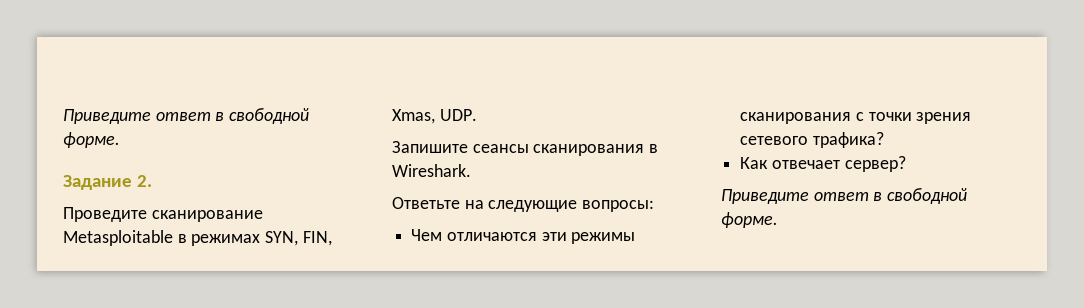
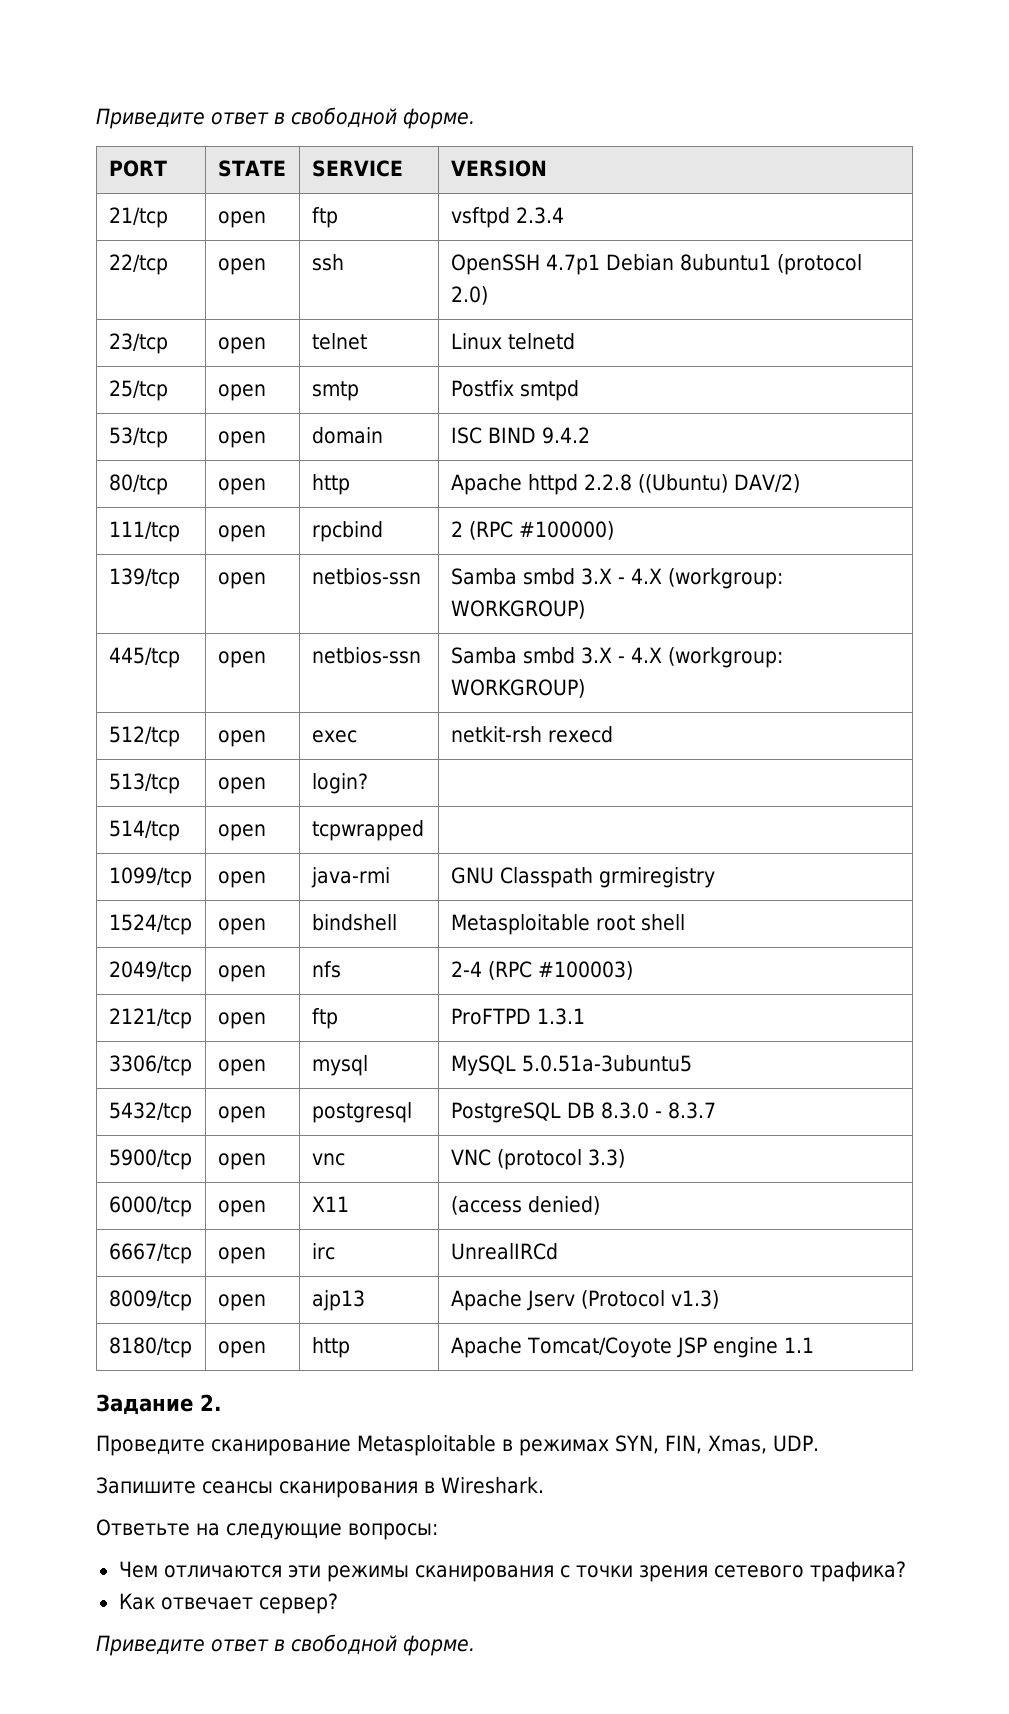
[63,108,310,124] [63,132,120,148] Приведите ответ в свободной форме. -> [96,107,475,129] [108,160,167,177] [217,160,286,177] [311,160,403,177] [450,160,547,177] [108,207,168,228] [217,211,266,228] [311,207,338,228] [450,207,564,228] [108,254,168,275] [217,258,266,275] [311,254,344,271] [450,254,862,275] [450,286,488,305] [108,333,168,354] [217,337,266,354] [311,333,367,350] [450,333,575,350] [108,380,168,401] [217,384,266,401] [311,381,359,401] [450,380,579,401] [108,427,168,448] [217,431,266,448] [311,427,383,444] [450,427,590,444] [108,474,168,495] [217,478,266,495] [311,474,350,495] [450,474,800,495] [108,521,180,542] [217,525,266,542] [311,521,383,542] [450,521,614,540] [108,568,180,589] [217,572,266,589] [311,568,421,585] [450,568,783,589] [450,600,585,619] [108,647,180,668] [217,651,266,668] [311,647,421,664] [450,647,783,668] [450,679,585,698] [108,726,180,747] [217,730,266,747] [311,730,357,743] [450,726,613,743] [108,773,180,794] [217,777,266,794] [311,773,368,794] [108,820,180,841] [217,824,266,841] [311,820,424,841] [108,867,192,888] [217,871,266,888] [310,867,390,888] [450,867,715,888] [108,914,192,935] [217,918,266,935] [311,914,397,931] [450,914,685,935] [108,961,192,982] [217,965,266,982] [311,961,341,978] [450,961,633,980] [108,1008,192,1029] [217,1012,266,1029] [311,1008,338,1029] [450,1008,585,1025] [108,1055,192,1076] [217,1059,266,1076] [311,1055,368,1076] [450,1055,692,1076] [108,1102,192,1123] [217,1106,266,1123] [311,1102,412,1123] [450,1102,716,1123] [108,1149,192,1170] [217,1153,266,1170] [311,1153,345,1166] [450,1149,625,1170] [108,1196,192,1217] [217,1200,266,1217] [311,1196,349,1212] [450,1196,600,1215] [108,1243,192,1264] [217,1247,266,1264] [311,1243,335,1260] [450,1243,558,1260] [108,1290,192,1311] [217,1294,266,1311] [311,1290,365,1311] [450,1290,719,1311] [108,1337,192,1358] [217,1341,266,1358] [311,1337,350,1358] [450,1337,814,1358] Приведите ответ в свободной форме. // PORT | STATE | SERVICE | VERSION // 21/tcp | open | ftp | vsftpd 2.3.4 // 22/tcp | open | ssh | OpenSSH 4.7p1 Debian 8ubuntu1 (protocol 2.0) // 23/tcp | open | telnet | Linux telnetd // 25/tcp | open | smtp | Postfix smtpd // 53/tcp | open | domain | ISC BIND 9.4.2 // 80/tcp | open | http | Apache httpd 2.2.8 ((Ubuntu) DAV/2) // 111/tcp | open | rpcbind | 2 (RPC #100000) // 139/tcp | open | netbios-ssn | Samba smbd 3.X - 4.X (workgroup: WORKGROUP) // 445/tcp | open | netbios-ssn | Samba smbd 3.X - 4.X (workgroup: WORKGROUP) // 512/tcp | open | exec | netkit-rsh rexecd // 513/tcp | open | login? | // 514/tcp | open | tcpwrapped | // 1099/tcp | open | java-rmi | GNU Classpath grmiregistry // 1524/tcp | open | bindshell | Metasploitable root shell // 2049/tcp | open | nfs | 2-4 (RPC #100003) // 2121/tcp | open | ftp | ProFTPD 1.3.1 // 3306/tcp | open | mysql | MySQL 5.0.51a-3ubuntu5 // 5432/tcp | open | postgresql | PostgreSQL DB 8.3.0 - 8.3.7 // 5900/tcp | open | vnc | VNC (protocol 3.3) // 6000/tcp | open | X11 | (access denied) // 6667/tcp | open | irc | UnrealIRCd // 8009/tcp | open | ajp13 | Apache Jserv (Protocol v1.3) // 8180/tcp | open | http | Apache Tomcat/Coyote JSP engine 1.1

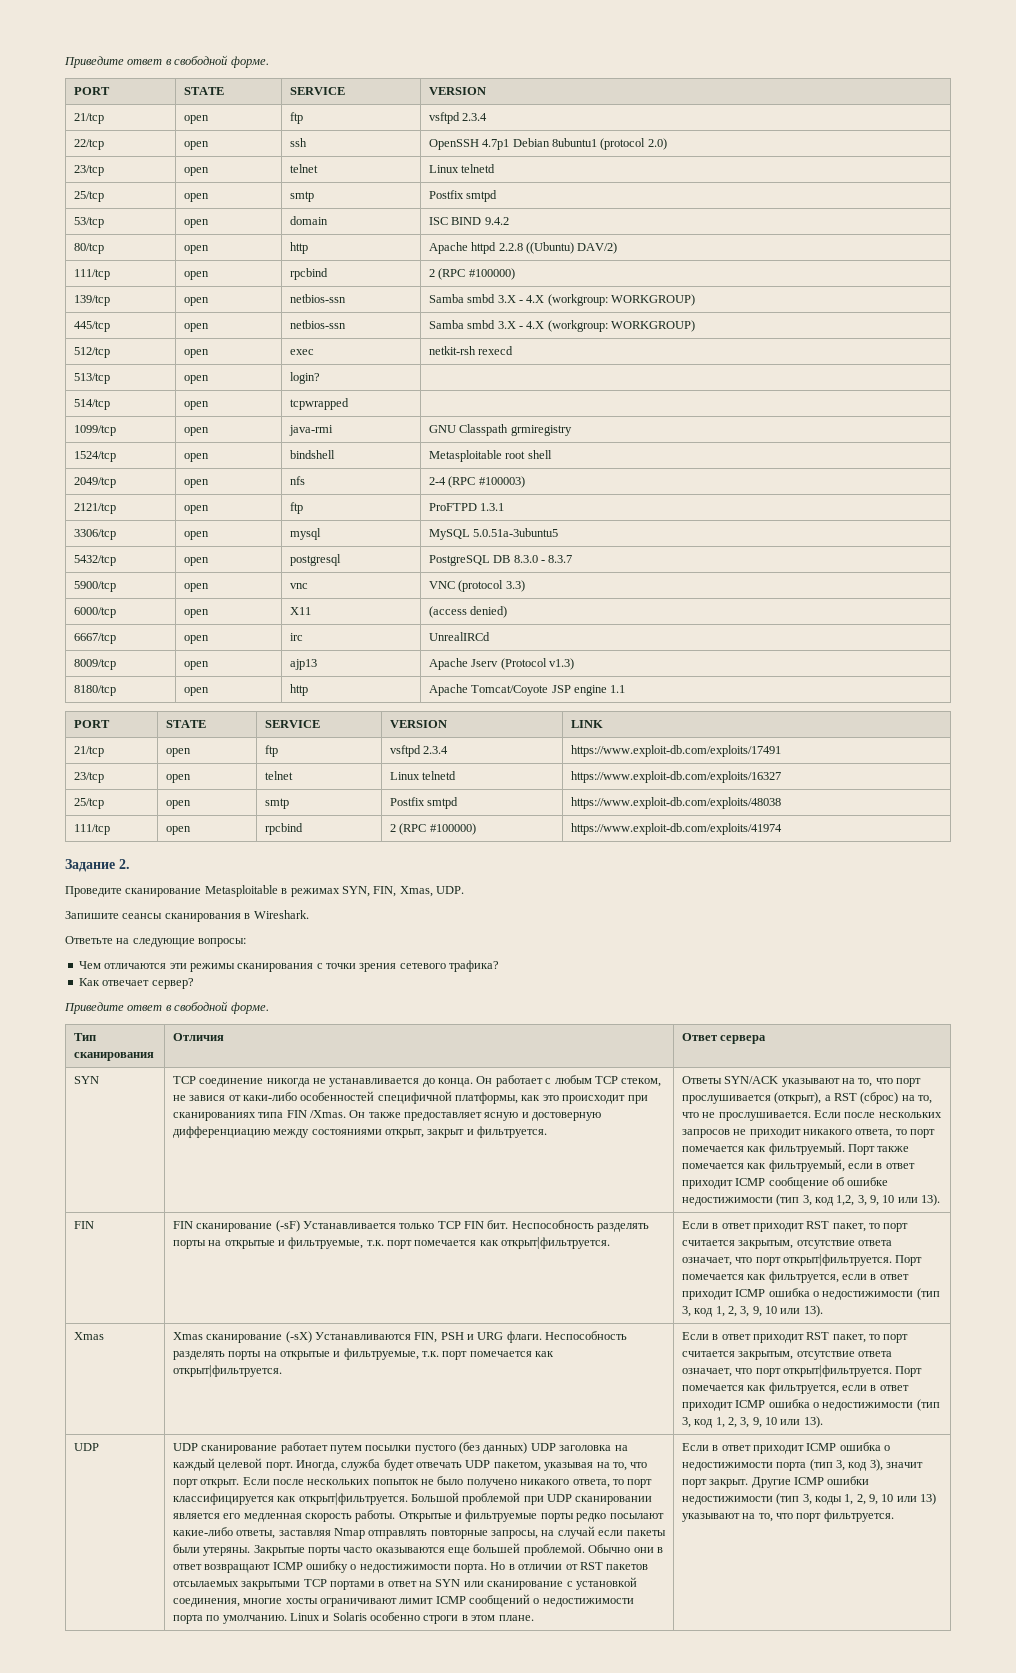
(814, 1345) none -> [73,720,110,728] [165,720,206,728] [264,720,320,728] [389,720,447,728] [570,720,603,728] [73,746,104,757] [165,748,191,757] [264,745,278,757] [389,745,449,757] [570,745,781,757] [73,772,104,783] [165,774,191,783] [264,771,293,780] [389,771,457,780] [570,771,781,783] [73,798,104,809] [165,800,191,809] [264,798,289,809] [389,797,459,809] [570,797,781,809] [73,824,110,835] [165,826,191,835] [264,823,303,835] [389,823,476,835] [570,823,782,835] // PORT | STATE | SERVICE | VERSION | LINK // 21/tcp | open | ftp | vsftpd 2.3.4 | https://www.exploit-db.com/exploits/17491 // 23/tcp | open | telnet | Linux telnetd | https://www.exploit-db.com/exploits/16327 // 25/tcp | open | smtp | Postfix smtpd | https://www.exploit-db.com/exploits/48038 // 111/tcp | open | rpcbind | 2 (RPC #100000) | https://www.exploit-db.com/exploits/41974
(475, 1645) none -> [73,1033,96,1041] [73,1052,154,1061] [172,1033,224,1041] [681,1033,767,1044] [73,1076,99,1084] [172,1075,662,1087] [172,1091,648,1104] [172,1110,602,1121] [172,1126,547,1138] [681,1076,921,1087] [681,1092,932,1104] [681,1110,942,1121] [681,1129,935,1138] [681,1142,910,1155] [681,1159,915,1172] [681,1177,889,1189] [681,1194,941,1206] [73,1221,94,1229] [172,1220,650,1232] [172,1237,611,1249] [681,1221,909,1232] [681,1240,892,1249] [681,1254,923,1266] [681,1271,909,1283] [681,1288,940,1300] [681,1305,823,1317] [73,1332,104,1340] [172,1331,628,1343] [172,1348,555,1360] [172,1365,282,1377] [681,1332,909,1343] [681,1351,892,1360] [681,1365,923,1377] [681,1382,909,1394] [681,1399,940,1411] [681,1416,823,1428] [73,1443,99,1451] [172,1442,628,1454] [172,1458,648,1471] [172,1476,653,1488] [172,1492,653,1505] [172,1510,664,1522] [172,1526,666,1539] [172,1543,663,1556] [172,1561,649,1573] [172,1577,637,1590] [172,1594,634,1607] [172,1612,534,1624] [681,1442,890,1454] [681,1459,923,1471] [681,1476,870,1488] [681,1493,937,1505] [681,1510,894,1522] // Тип сканирования | Отличия | Ответ сервера // SYN | TCP соединение никогда не устанавливается до конца. Он работает с любым TCP стеком, не завися от каки-либо особенностей специфичной платформы, как это происходит при сканированиях типа FIN /Xmas. Он также предоставляет ясную и достоверную дифференциацию между состояниями открыт, закрыт и фильтруется. | Ответы SYN/ACK указывают на то, что порт прослушивается (открыт), а RST (сброс) на то, что не прослушивается. Если после нескольких запросов не приходит никакого ответа, то порт помечается как фильтруемый. Порт также помечается как фильтруемый, если в ответ приходит ICMP сообщение об ошибке недостижимости (тип 3, код 1,2, 3, 9, 10 или 13). // FIN | FIN сканирование (-sF) Устанавливается только TCP FIN бит. Неспособность разделять порты на открытые и фильтруемые, т.к. порт помечается как открыт|фильтруется. | Если в ответ приходит RST пакет, то порт считается закрытым, отсутствие ответа означает, что порт открыт|фильтруется. Порт помечается как фильтруется, если в ответ приходит ICMP ошибка о недостижимости (тип 3, код 1, 2, 3, 9, 10 или 13). // Xmas | Xmas сканирование (-sX) Устанавливаются FIN, PSH и URG флаги. Неспособность разделять порты на открытые и фильтруемые, т.к. порт помечается как открыт|фильтруется. | Если в ответ приходит RST пакет, то порт считается закрытым, отсутствие ответа означает, что порт открыт|фильтруется. Порт помечается как фильтруется, если в ответ приходит ICMP ошибка о недостижимости (тип 3, код 1, 2, 3, 9, 10 или 13). // UDP | UDP сканирование работает путем посылки пустого (без данных) UDP заголовка на каждый целевой порт. Иногда, служба будет отвечать UDP пакетом, указывая на то, что порт открыт. Если после нескольких попыток не было получено никакого ответа, то порт классифицируется как открыт|фильтруется. Большой проблемой при UDP сканировании является его медленная скорость работы. Открытые и фильтруемые порты редко посылают какие-либо ответы, заставляя Nmap отправлять повторные запросы, на случай если пакеты были утеряны. Закрытые порты часто оказываются еще большей проблемой. Обычно они в ответ возвращают ICMP ошибку о недостижимости порта. Но в отличии от RST пакетов отсылаемых закрытыми TCP портами в ответ на SYN или сканирование с установкой соединения, многие хосты ограничивают лимит ICMP сообщений о недостижимости порта по умолчанию. Linux и Solaris особенно строги в этом плане. | Если в ответ приходит ICMP ошибка о недостижимости порта (тип 3, код 3), значит порт закрыт. Другие ICMP ошибки недостижимости (тип 3, коды 1, 2, 9, 10 или 13) указывают на то, что порт фильтруется.

